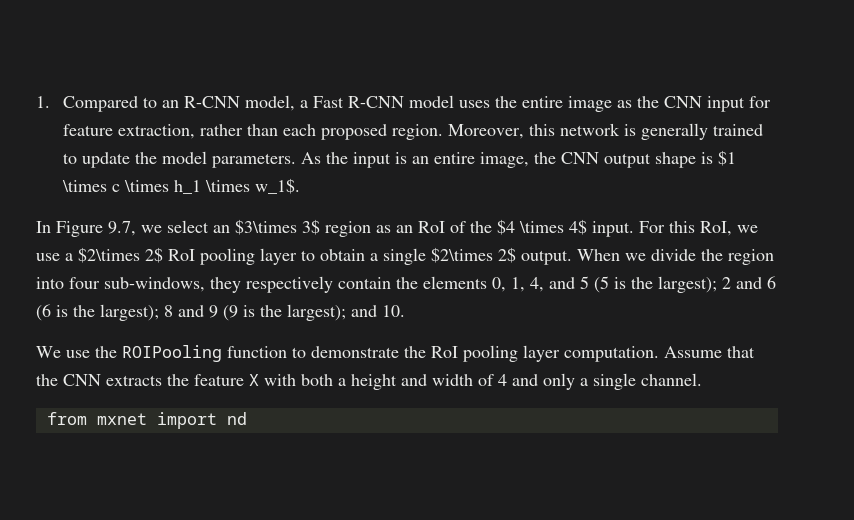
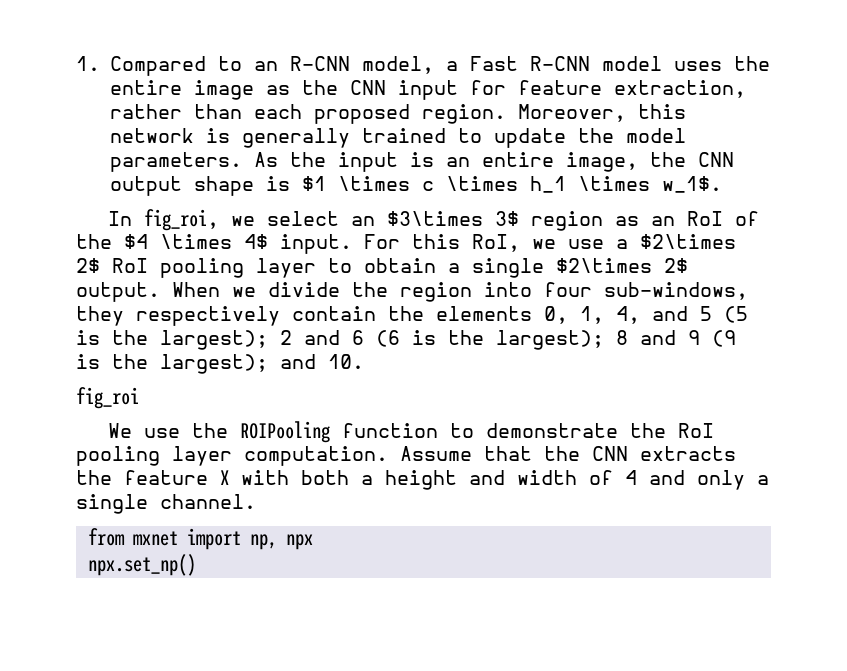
[56,221,136,237] Figure 9.7, -> [143,209,219,231] fig_roi,
(405, 311) none -> [76,387,139,409] // fig_roi
[226,412,247,425] nd -> [249,534,313,550] [87,554,196,576] np, npx // npx.set_np()

